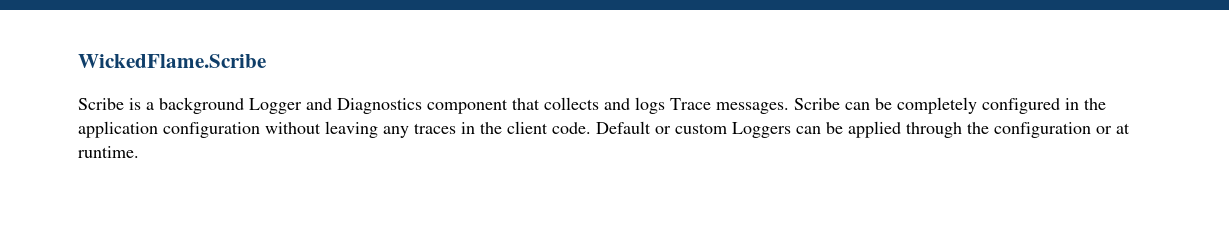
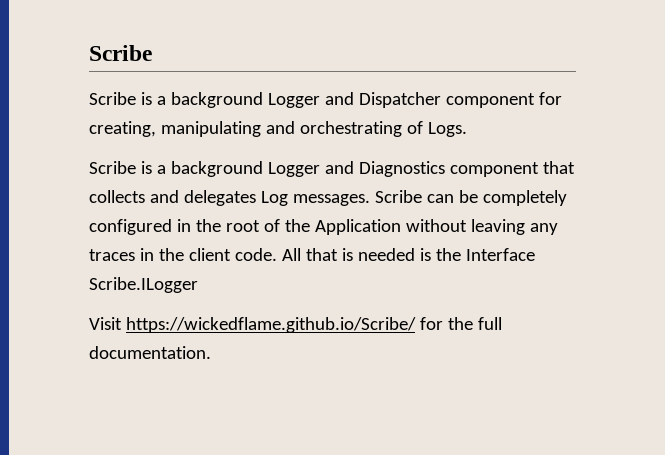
[78,54,266,68] WickedFlame.Scribe -> [89,45,152,61] [89,92,562,108] [89,121,467,137] Scribe // Scribe is a background Logger and Dispatcher component for creating, manipulating and orchestrating of Logs.
[635,97,711,114] logs Trace -> [183,190,288,206] delegates Log
[78,121,260,138] application configuration -> [225,219,401,235] root of the Application
[596,121,1130,138] [78,146,139,158] Default or custom Loggers can be applied through the configuration or at runtime. -> [281,248,535,261] [89,277,198,293] [89,317,502,333] [89,346,211,359] All that is needed is the Interface Scribe.ILogger // Visit https://wickedflame.github.io/Scribe/ for the full documentation.

